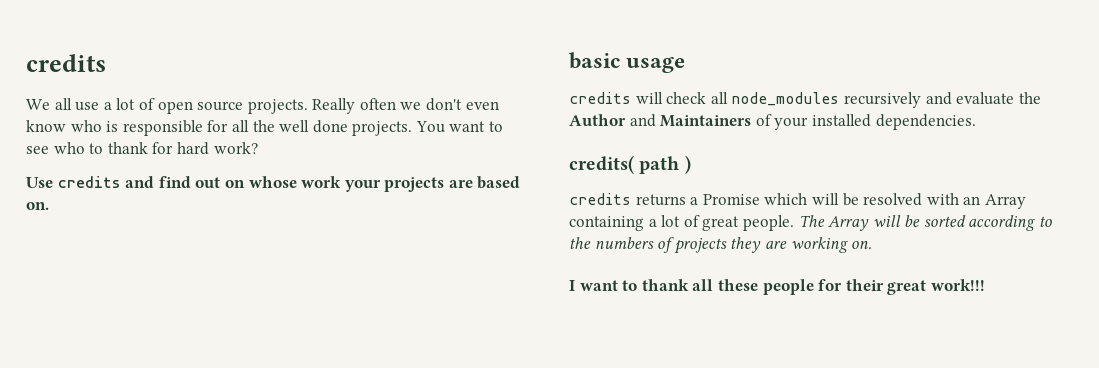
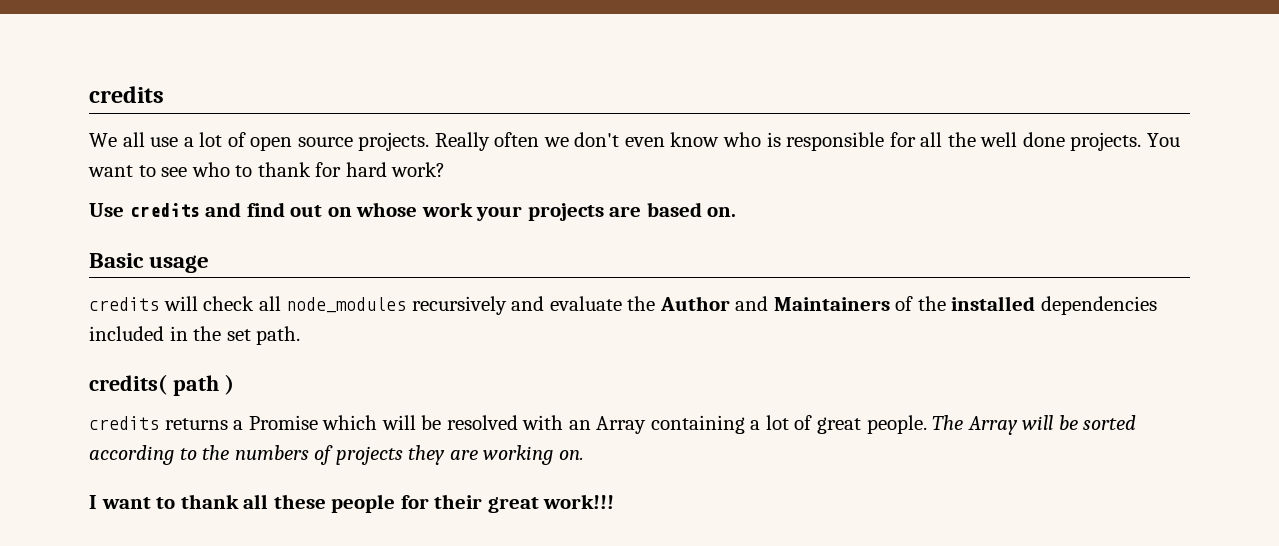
[569,52,620,69] basic -> [89,253,144,268] Basic
[774,114,976,130] your installed dependencies. -> [917,296,1158,315] [89,326,301,345] the installed dependencies included in the set path.

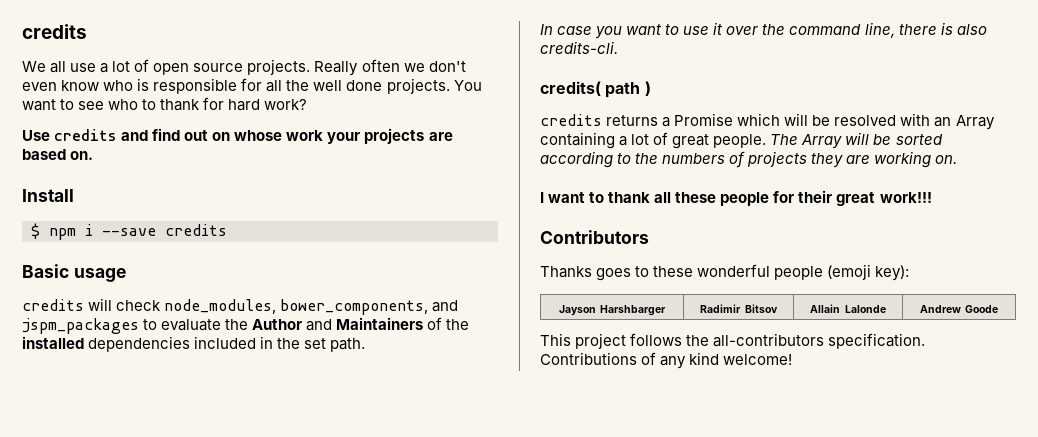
(737, 212) none -> [22,189,74,202] [31,223,227,240] // Install // $ npm i --save credits
[258,296,545,315] all node_modules recursively and -> [164,299,459,315] [22,318,158,334] node_modules, bower_components, and jspm_packages to
(301, 335) none -> [540,22,987,39] [540,41,618,54] // In case you want to use it over the command line, there is also credits-cli.
(615, 501) none -> [540,230,649,244] [540,264,910,281] [558,305,667,316] [700,304,778,313] [810,304,886,313] [919,305,999,313] [540,333,926,349] [540,352,793,369] // Contributors // Thanks goes to these wonderful people (emoji key): // Jayson Harshbarger | Radimir Bitsov | Allain Lalonde | Andrew Goode // This project follows the all-contributors specification. Contributions of any kind welcome!

